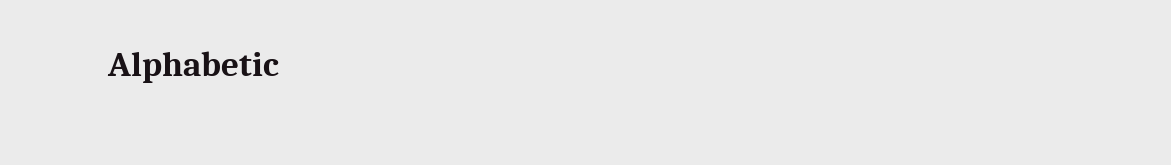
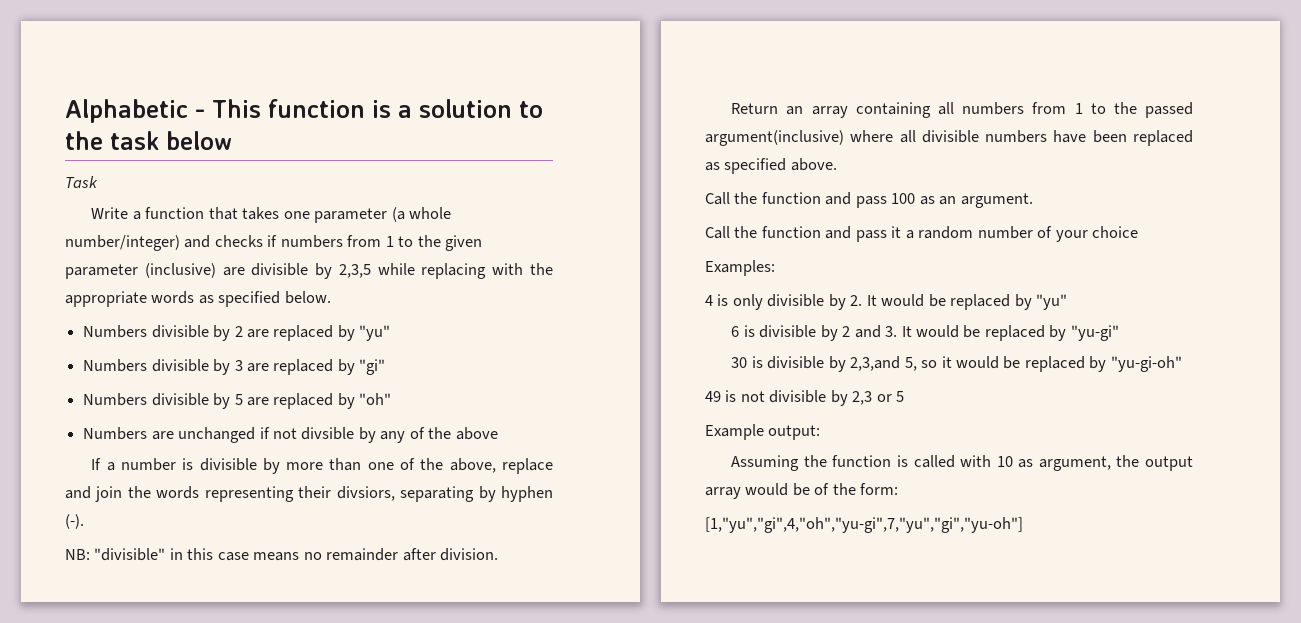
(279, 67) none -> [195,99,543,118] [65,131,232,150] [65,176,98,188] [91,207,451,223] [65,235,483,251] [65,263,553,279] [65,291,331,307] [83,325,391,341] [83,359,386,375] [83,393,392,409] [83,427,498,443] [91,458,554,474] [65,486,554,502] [65,514,84,529] [65,548,499,561] [731,102,1193,118] [705,130,1193,146] [705,158,837,174] [705,192,1033,208] [705,226,1139,242] [705,260,775,276] [705,294,1068,310] [731,325,1119,341] [731,356,1182,372] [705,390,905,406] [705,424,821,440] [731,455,1193,471] [705,483,899,499] [705,517,1023,533] - This function is a solution to the task below // Task // Write a function that takes one parameter (a whole number/integer) and checks if numbers from 1 to the given parameter (inclusive) are divisible by 2,3,5 while replacing with the appropriate words as specified below. // Numbers divisible by 2 are replaced by "yu" // Numbers divisible by 3 are replaced by "gi" // Numbers divisible by 5 are replaced by "oh" // Numbers are unchanged if not divsible by any of the above // If a number is divisible by more than one of the above, replace and join the words representing their divsiors, separating by hyphen (-). // NB: "divisible" in this case means no remainder after division. // Return an array containing all numbers from 1 to the passed argument(inclusive) where all divisible numbers have been replaced as specified above. // Call the function and pass 100 as an argument. // Call the function and pass it a random number of your choice // Examples: // 4 is only divisible by 2. It would be replaced by "yu" // 6 is divisible by 2 and 3. It would be replaced by "yu-gi" // 30 is divisible by 2,3,and 5, so it would be replaced by "yu-gi-oh" // 49 is not divisible by 2,3 or 5 // Example output: // Assuming the function is called with 10 as argument, the output array would be of the form: // [1,"yu","gi",4,"oh","yu-gi",7,"yu","gi","yu-oh"]

